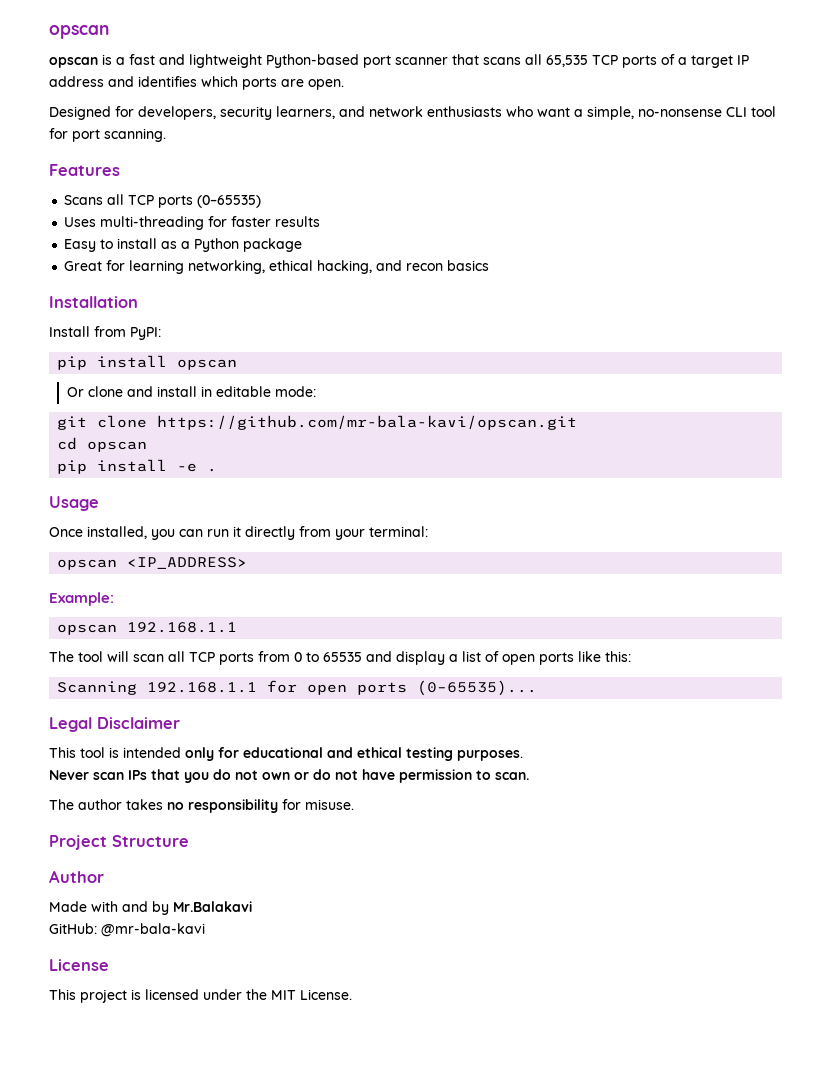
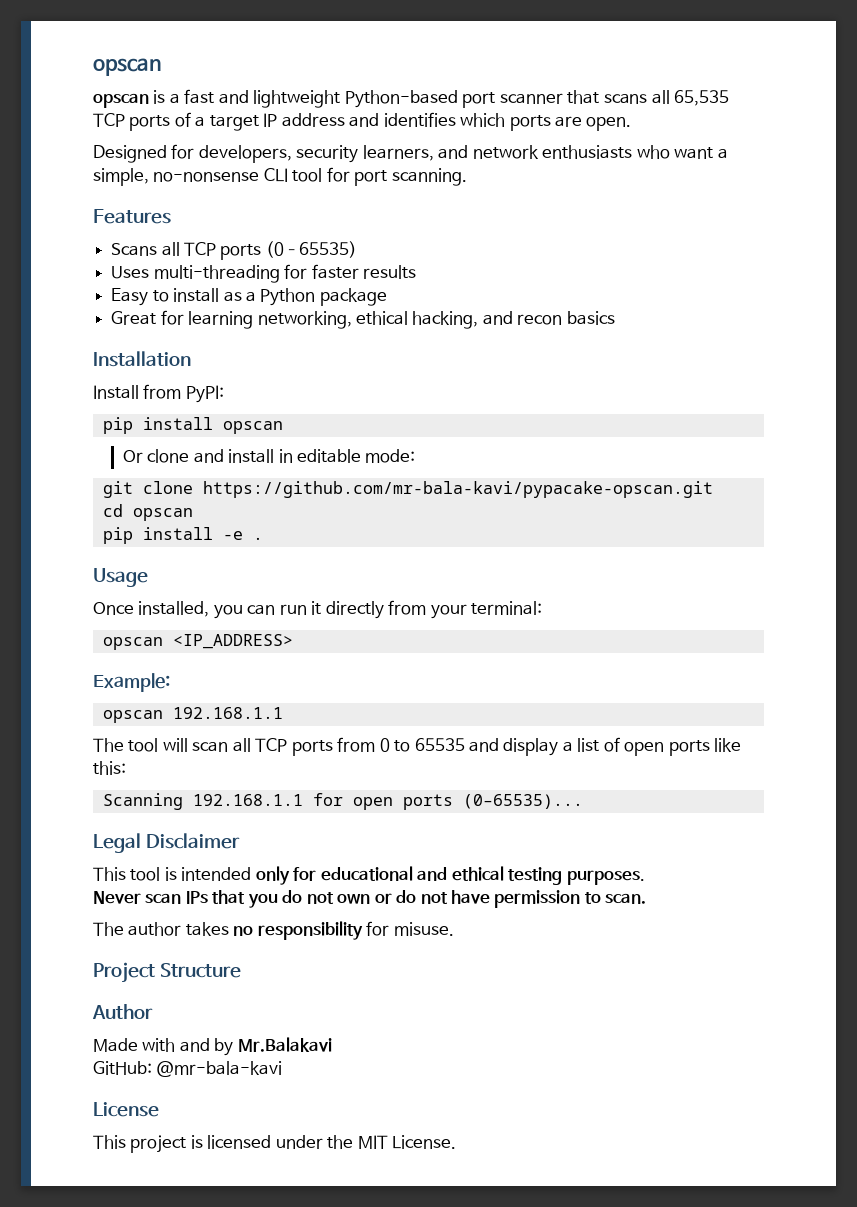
[157,415,578,430] https://github.com/mr-bala-kavi/opscan.git -> [202,481,713,498] https://github.com/mr-bala-kavi/pypacake-opscan.git

